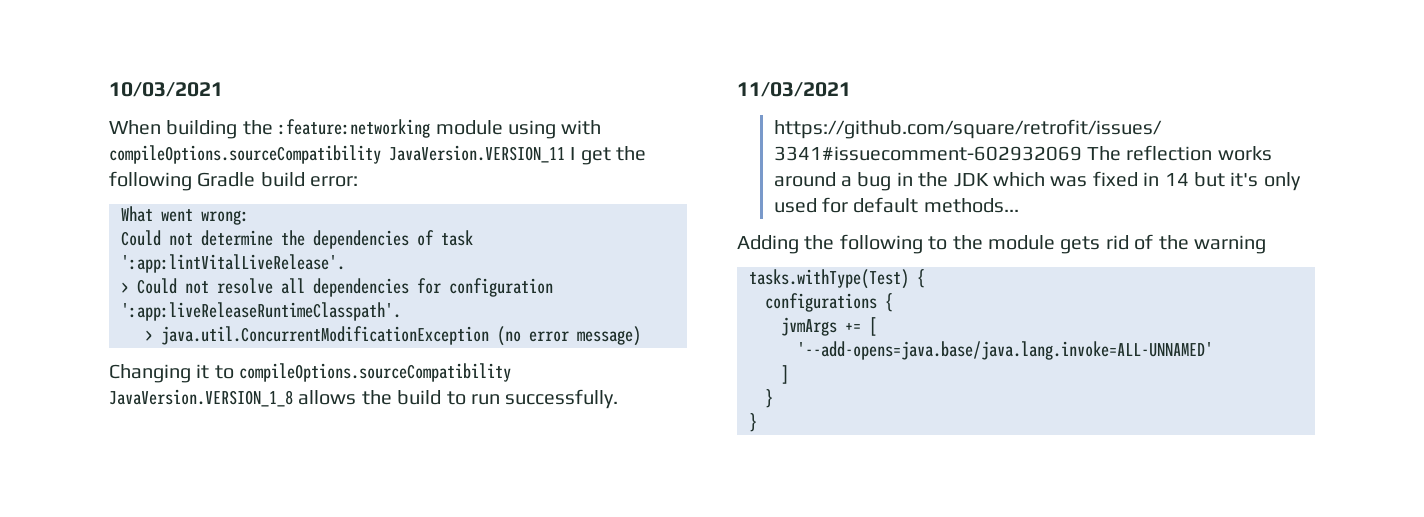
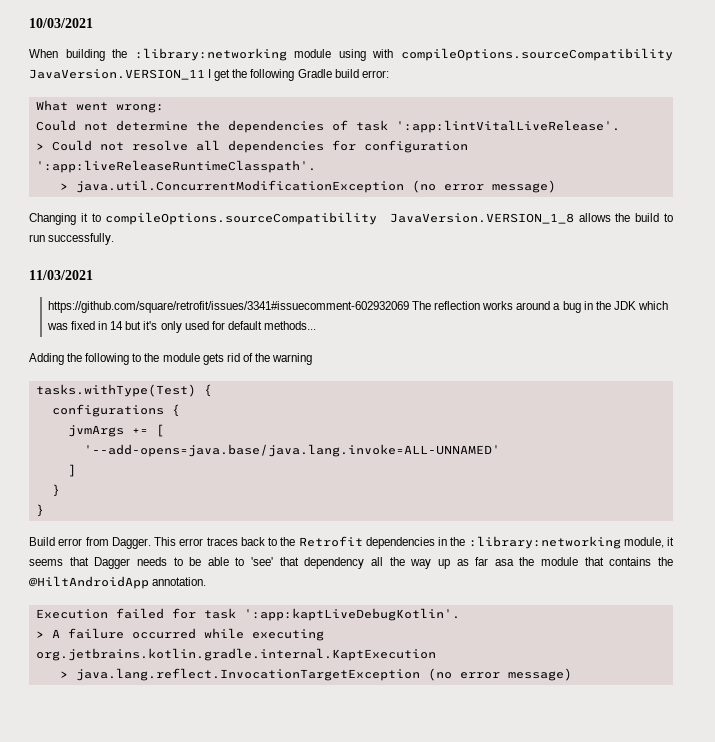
[278,119,431,138] :feature:networking -> [134,48,287,61] :library:networking
(757, 422) none -> [29,536,674,549] [29,557,673,569] [29,576,207,589] [35,608,460,621] [35,628,324,641] [35,648,436,661] [59,668,572,681] // Build error from Dagger. This error traces back to the Retrofit dependencies in the :library:networking module, it seems that Dagger needs to be able to 'see' that dependency all the way up as far asa the module that contains the @HiltAndroidApp annotation. // Execution failed for task ':app:kaptLiveDebugKotlin'. // > A failure occurred while executing org.jetbrains.kotlin.gradle.internal.KaptExecution // > java.lang.reflect.InvocationTargetException (no error message)

